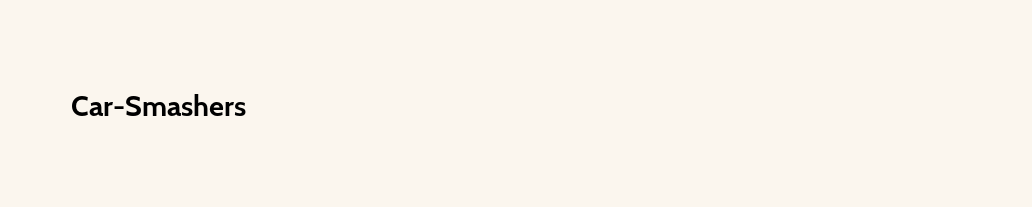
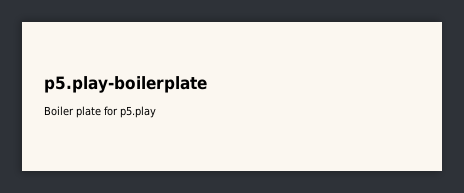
[71,94,246,116] Car-Smashers -> [44,76,207,93] [44,106,156,118] p5.play-boilerplate // Boiler plate for p5.play

